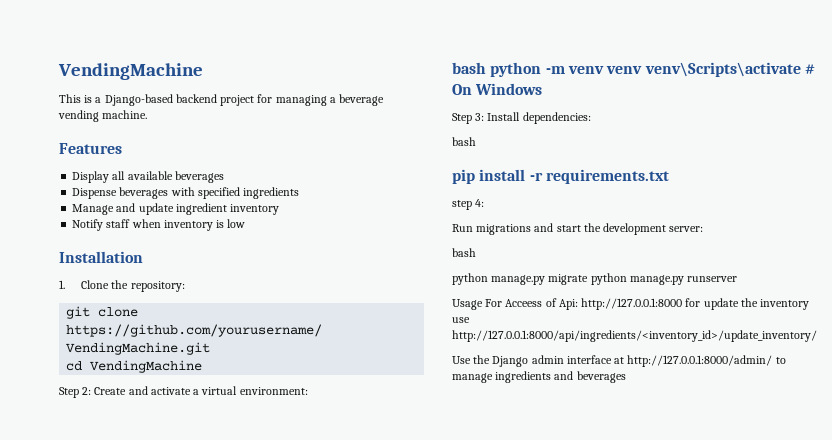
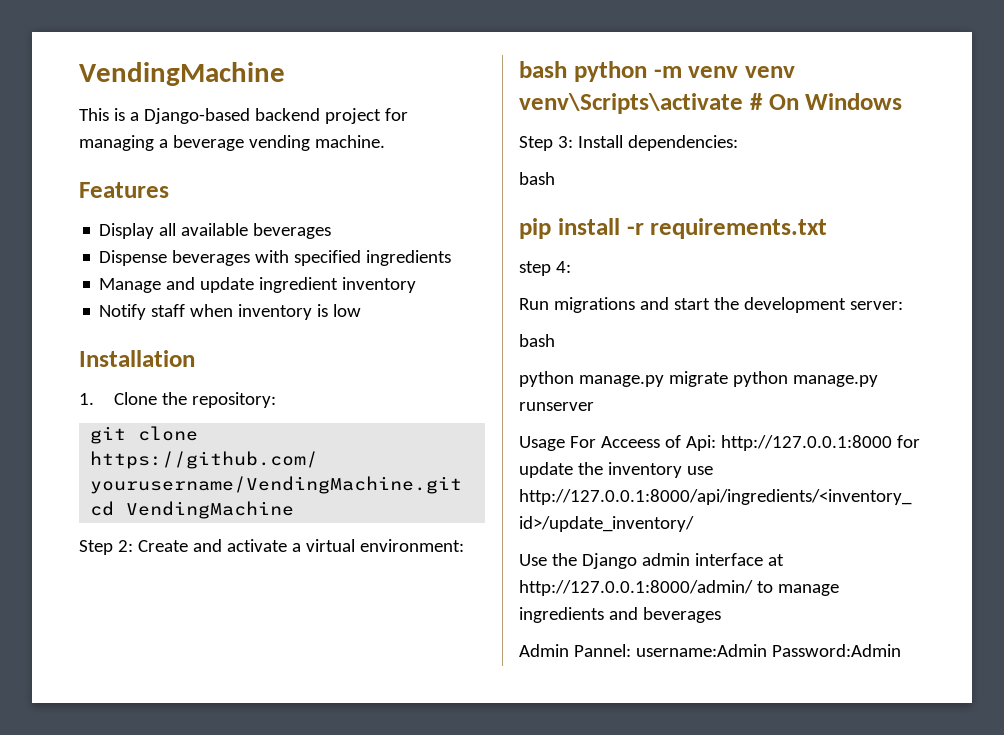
(626, 377) none -> [519,644,901,657] // Admin Pannel: username:Admin Password:Admin

